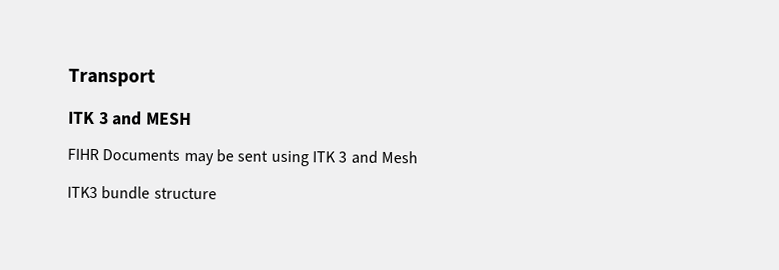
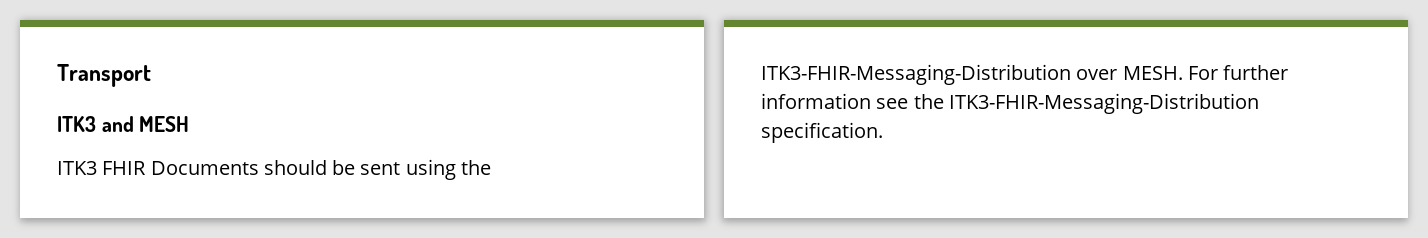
[68,111,109,125] ITK 3 -> [57,116,96,132] ITK3
[67,148,418,167] [67,186,217,200] FIHR Documents may be sent using ITK 3 and Mesh // ITK3 bundle structure -> [57,159,491,180] [761,64,1289,85] [761,93,1259,114] [761,122,883,143] ITK3 FHIR Documents should be sent using the ITK3-FHIR-Messaging-Distribution over MESH. For further information see the ITK3-FHIR-Messaging-Distribution specification.

